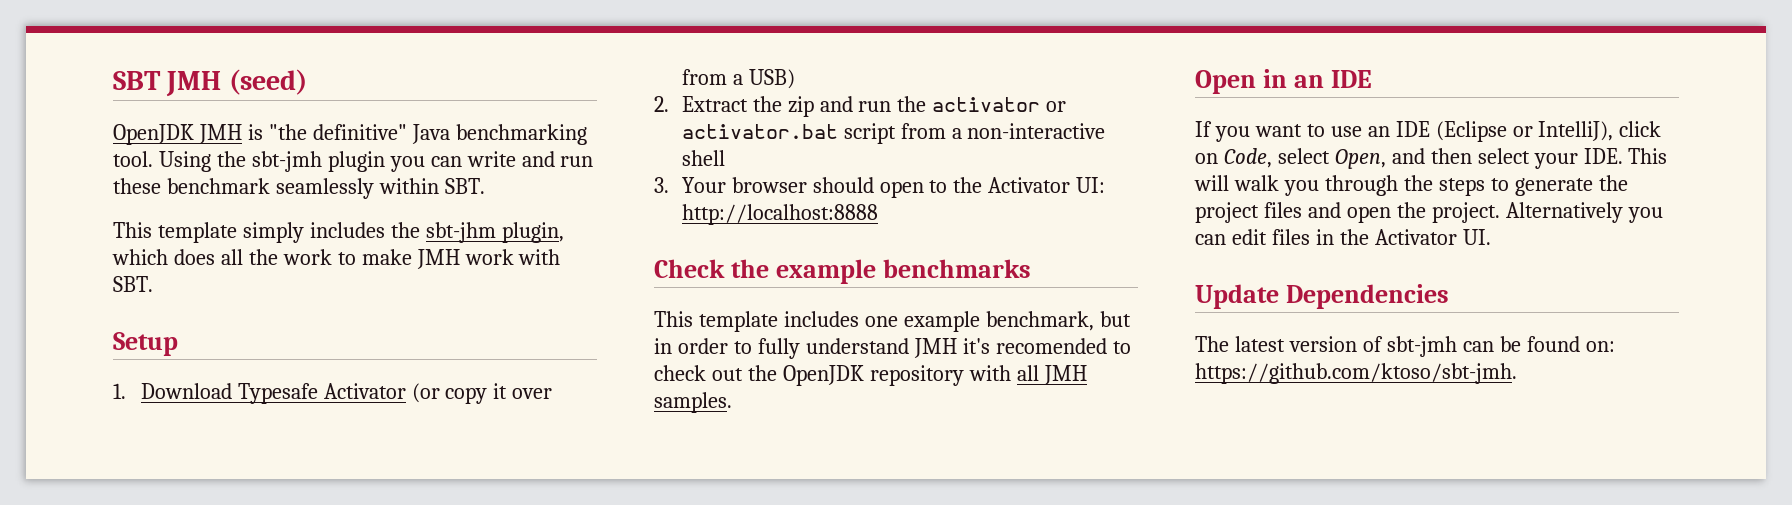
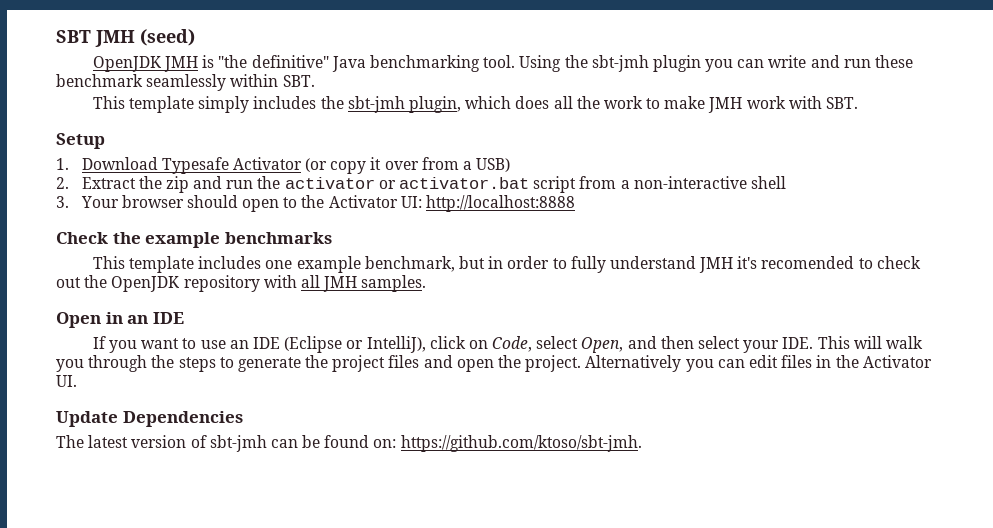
[425,222,496,243] sbt-jhm -> [347,96,405,113] sbt-jmh

